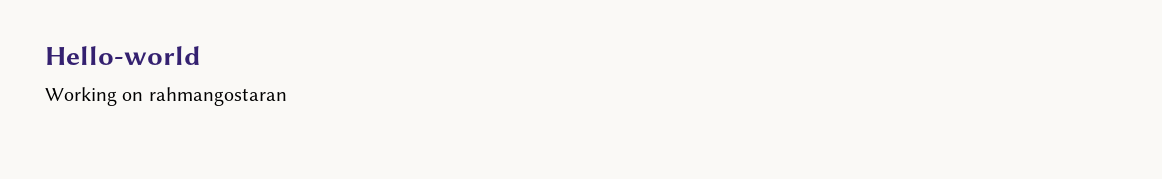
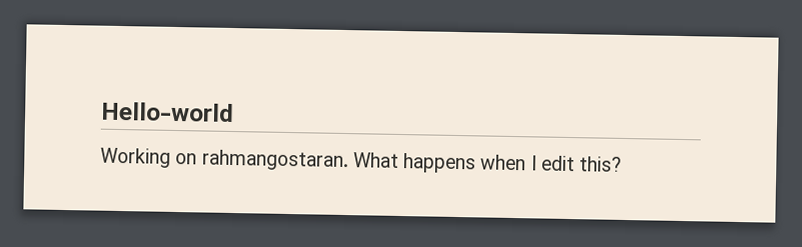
[148,87,287,106] rahmangostaran -> [201,149,623,174] rahmangostaran. What happens when I edit this?

